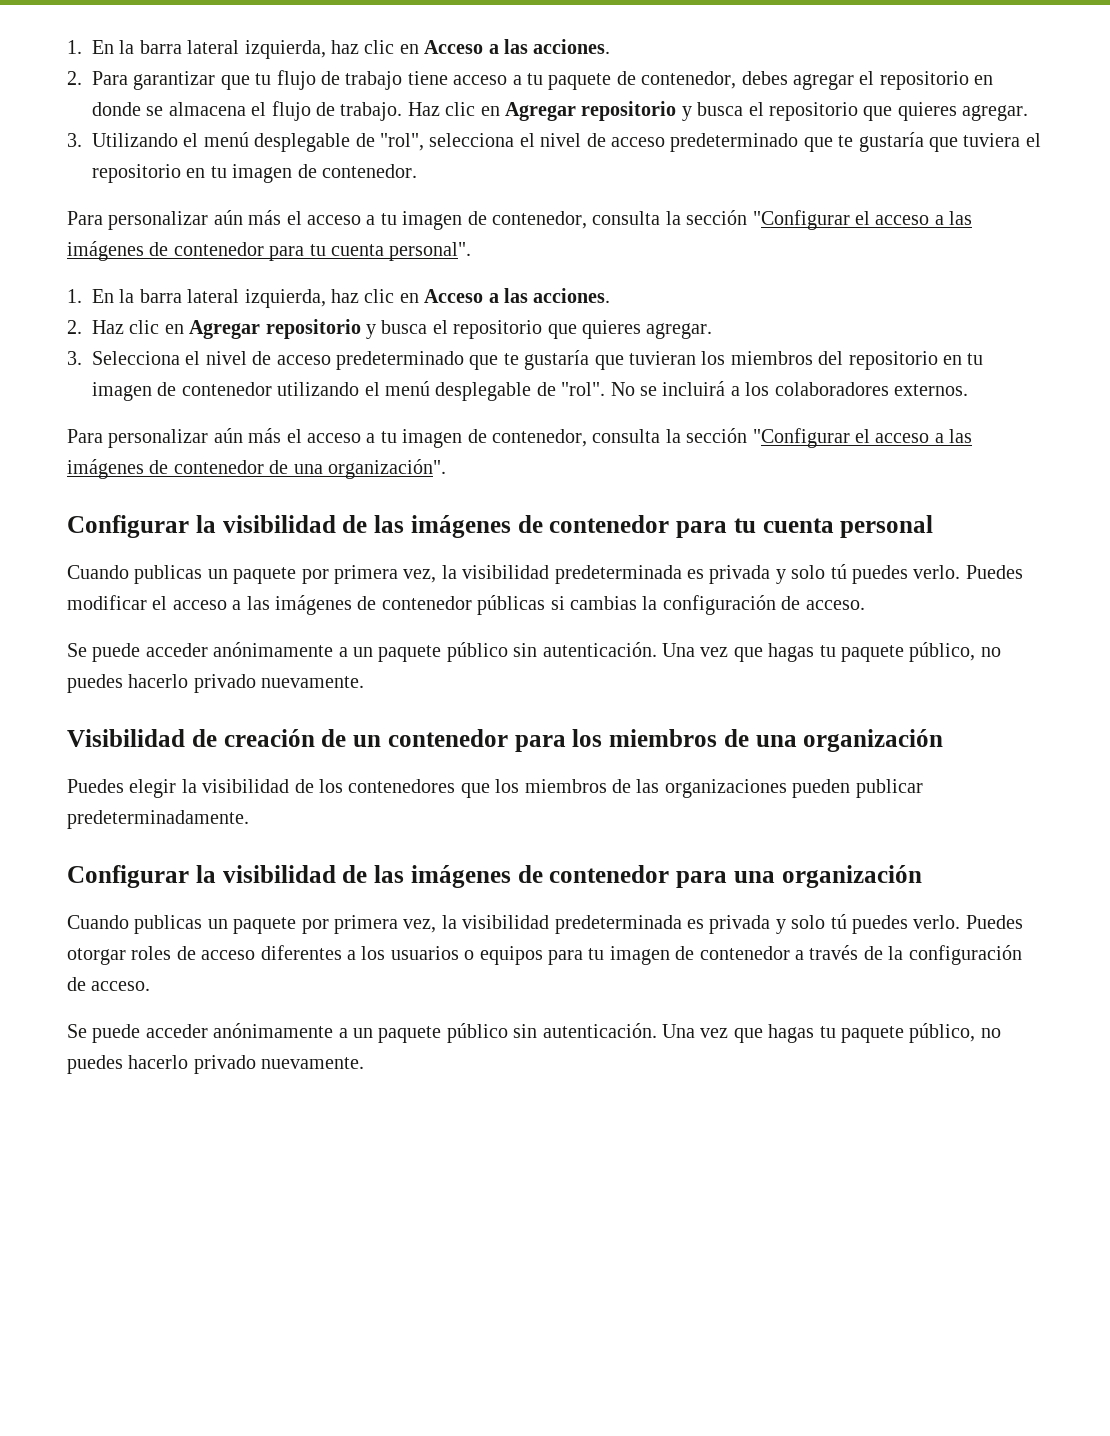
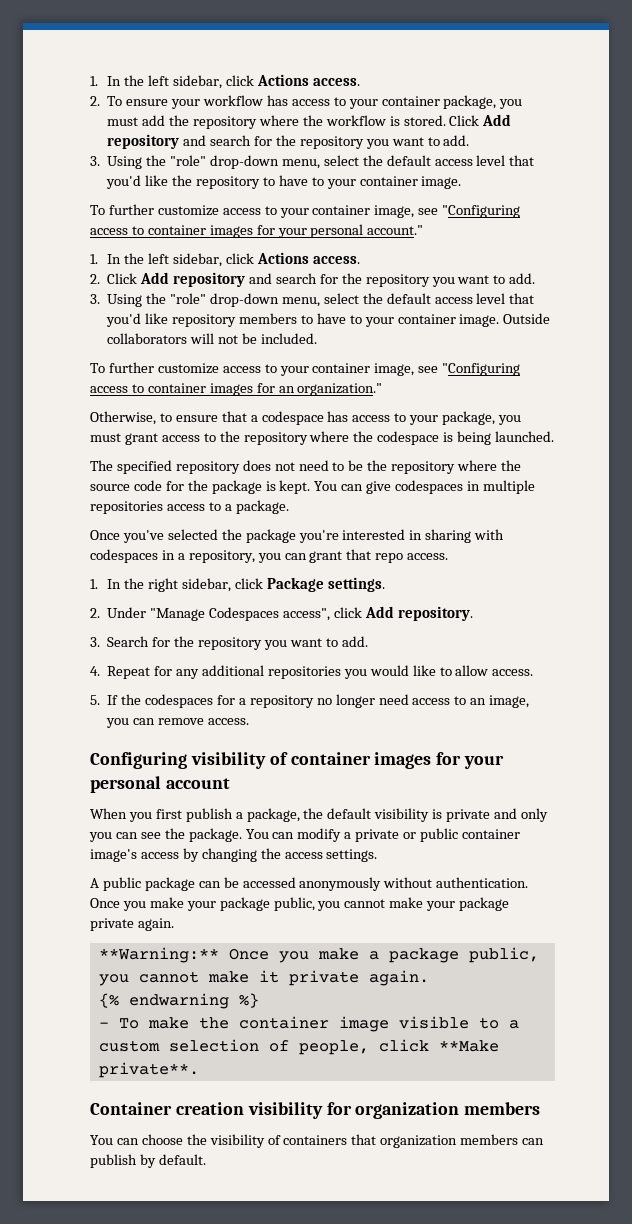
[67,39,611,59] [67,70,994,90] [92,101,1029,121] [67,132,1041,152] [92,164,417,183] [67,210,973,230] [67,241,472,261] [67,288,611,308] [67,319,713,339] [67,350,984,370] [92,381,968,401] [67,428,973,448] [67,459,446,479] [67,515,934,538] [67,564,1023,584] [67,595,865,615] [67,642,1001,662] [67,674,365,693] [67,729,944,752] [67,779,923,798] [67,810,249,829] [67,865,922,888] [67,914,1023,934] [67,945,1022,965] [67,977,151,991] [67,1023,1001,1043] [67,1055,365,1074] 1. En la barra lateral izquierda, haz clic en Acceso a las acciones. // 2. Para garantizar que tu flujo de trabajo tiene acceso a tu paquete de contenedor, debes agregar el repositorio en donde se almacena el flujo de trabajo. Haz clic en Agregar repositorio y busca el repositorio que quieres agregar. // 3. Utilizando el menú desplegable de "rol", selecciona el nivel de acceso predeterminado que te gustaría que tuviera el repositorio en tu imagen de contenedor. // Para personalizar aún más el acceso a tu imagen de contenedor, consulta la sección "Configurar el acceso a las imágenes de contenedor para tu cuenta personal". // 1. En la barra lateral izquierda, haz clic en Acceso a las acciones. // 2. Haz clic en Agregar repositorio y busca el repositorio que quieres agregar. // 3. Selecciona el nivel de acceso predeterminado que te gustaría que tuvieran los miembros del repositorio en tu imagen de contenedor utilizando el menú desplegable de "rol". No se incluirá a los colaboradores externos. // Para personalizar aún más el acceso a tu imagen de contenedor, consulta la sección "Configurar el acceso a las imágenes de contenedor de una organización". // Configurar la visibilidad de las imágenes de contenedor para tu cuenta personal // Cuando publicas un paquete por primera vez, la visibilidad predeterminada es privada y solo tú puedes verlo. Puedes modificar el acceso a las imágenes de contenedor públicas si cambias la configuración de acceso. // Se puede acceder anónimamente a un paquete público sin autenticación. Una vez que hagas tu paquete público, no puedes hacerlo privado nuevamente. // Visibilidad de creación de un contenedor para los miembros de una organización // Puedes elegir la visibilidad de los contenedores que los miembros de las organizaciones pueden publicar predeterminadamente. // Configurar la visibilidad de las imágenes de contenedor para una organización // Cuando publicas un paquete por primera vez, la visibilidad predeterminada es privada y solo tú puedes verlo. Puedes otorgar roles de acceso diferentes a los usuarios o equipos para tu imagen de contenedor a través de la configuración de acceso. // Se puede acceder anónimamente a un paquete público sin autenticación. Una vez que hagas tu paquete público, no puedes hacerlo privado nuevamente. -> [90,74,360,89] [90,95,523,109] [107,114,512,129] [107,134,470,149] [90,155,535,169] [106,175,462,189] [90,204,521,218] [90,224,424,238] [90,252,360,267] [90,272,536,287] [90,293,535,307] [106,313,551,327] [107,333,317,344] [90,362,521,376] [90,383,383,396] [90,411,522,425] [90,431,555,445] [90,460,522,474] [90,480,535,494] [90,500,289,514] [90,529,505,543] [90,549,449,563] [90,577,385,592] [90,606,473,621] [90,636,368,650] [90,665,534,679] [90,694,530,708] [106,718,249,728] [90,752,505,769] [90,776,230,793] [90,808,548,822] [89,828,520,842] [90,848,378,862] [90,877,529,891] [90,897,510,911] [90,918,174,931] [98,947,539,963] [98,970,429,986] [98,993,259,1009] [98,1016,519,1032] [98,1039,499,1055] [98,1062,199,1078] [90,1102,541,1119] [90,1134,545,1148] [90,1154,206,1168] 1. In the left sidebar, click Actions access. // 2. To ensure your workflow has access to your container package, you must add the repository where the workflow is stored. Click Add repository and search for the repository you want to add. // 3. Using the "role" drop-down menu, select the default access level that you'd like the repository to have to your container image. // To further customize access to your container image, see "Configuring access to container images for your personal account." // 1. In the left sidebar, click Actions access. // 2. Click Add repository and search for the repository you want to add. // 3. Using the "role" drop-down menu, select the default access level that you'd like repository members to have to your container image. Outside collaborators will not be included. // To further customize access to your container image, see "Configuring access to container images for an organization." // Otherwise, to ensure that a codespace has access to your package, you must grant access to the repository where the codespace is being launched. // The specified repository does not need to be the repository where the source code for the package is kept. You can give codespaces in multiple repositories access to a package. // Once you've selected the package you're interested in sharing with codespaces in a repository, you can grant that repo access. // 1. In the right sidebar, click Package settings. // 2. Under "Manage Codespaces access", click Add repository. // 3. Search for the repository you want to add. // 4. Repeat for any additional repositories you would like to allow access. // 5. If the codespaces for a repository no longer need access to an image, you can remove access. // Configuring visibility of container images for your personal account // When you first publish a package, the default visibility is private and only you can see the package. You can modify a private or public container image's access by changing the access settings. // A public package can be accessed anonymously without authentication. Once you make your package public, you cannot make your package private again. // **Warning:** Once you make a package public, you cannot make it private again. // {% endwarning %} // - To make the container image visible to a custom selection of people, click **Make private**. // Container creation visibility for organization members // You can choose the visibility of containers that organization members can publish by default.

